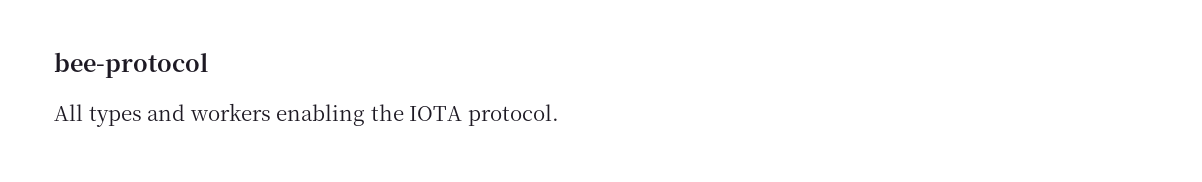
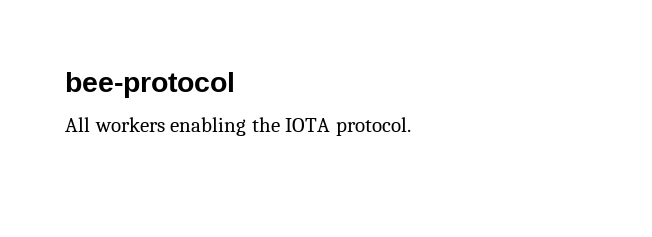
[88,104,186,127] types and -> (90, 124) none

